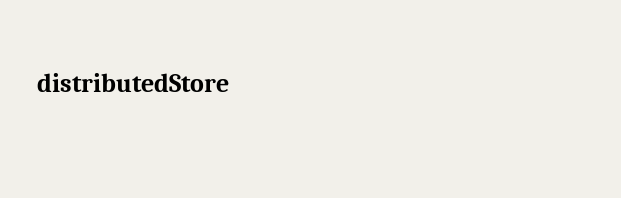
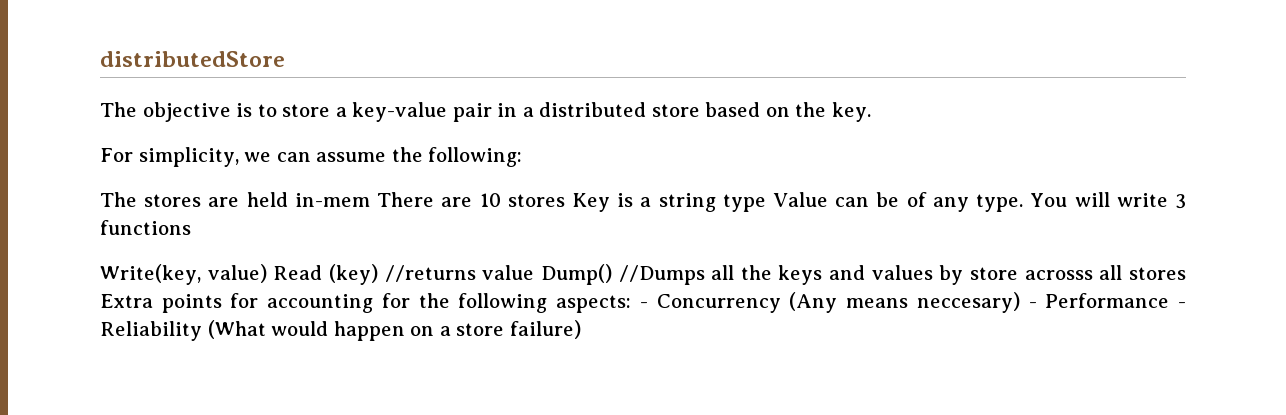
(229, 82) none -> [100,102,872,122] [100,147,523,167] [100,192,1186,212] [100,220,191,235] [100,264,1186,285] [100,292,1187,313] [100,320,581,341] // The objective is to store a key-value pair in a distributed store based on the key. // For simplicity, we can assume the following: // The stores are held in-mem There are 10 stores Key is a string type Value can be of any type. You will write 3 functions // Write(key, value) Read (key) //returns value Dump() //Dumps all the keys and values by store acrosss all stores Extra points for accounting for the following aspects: - Concurrency (Any means neccesary) - Performance - Reliability (What would happen on a store failure)

